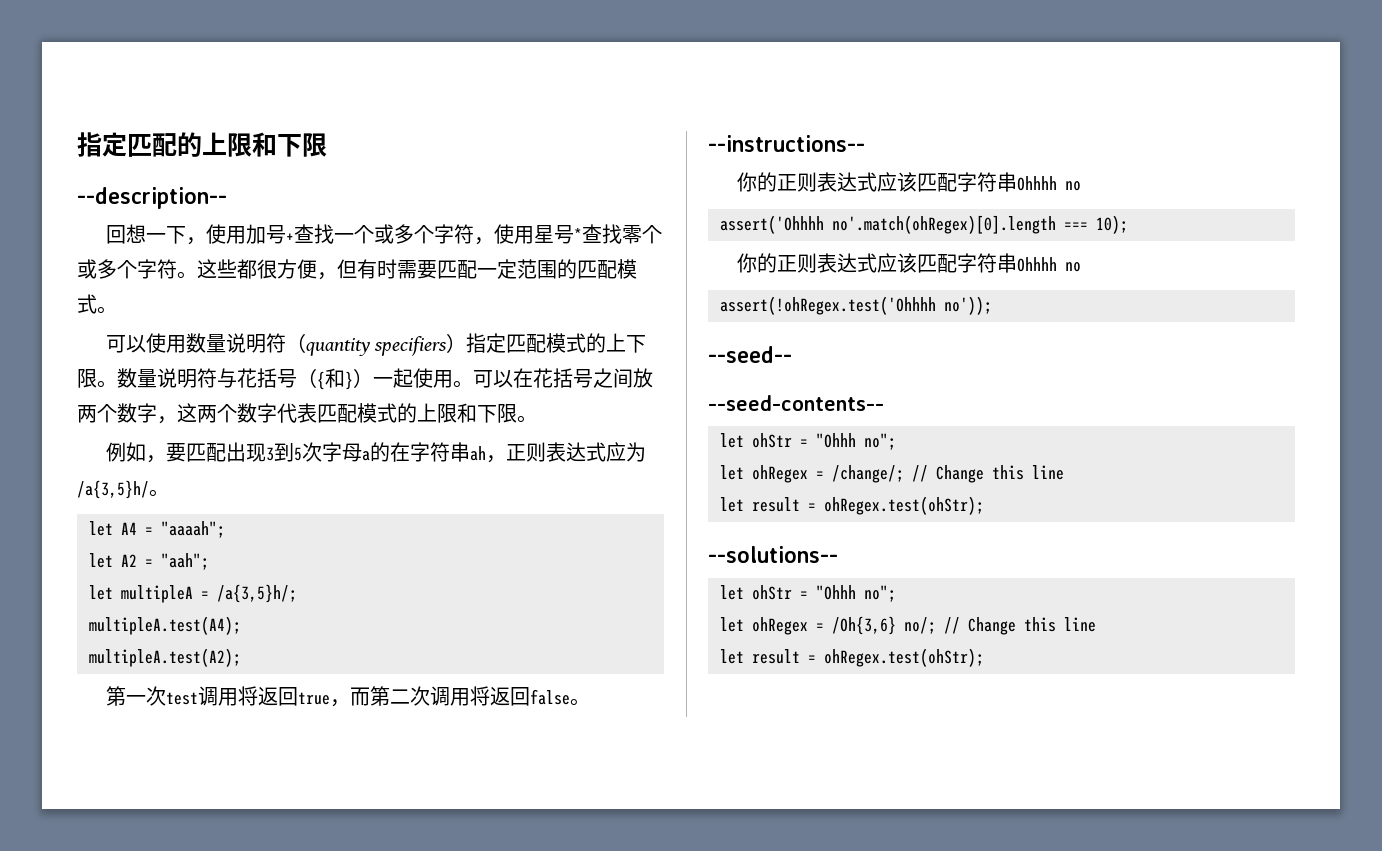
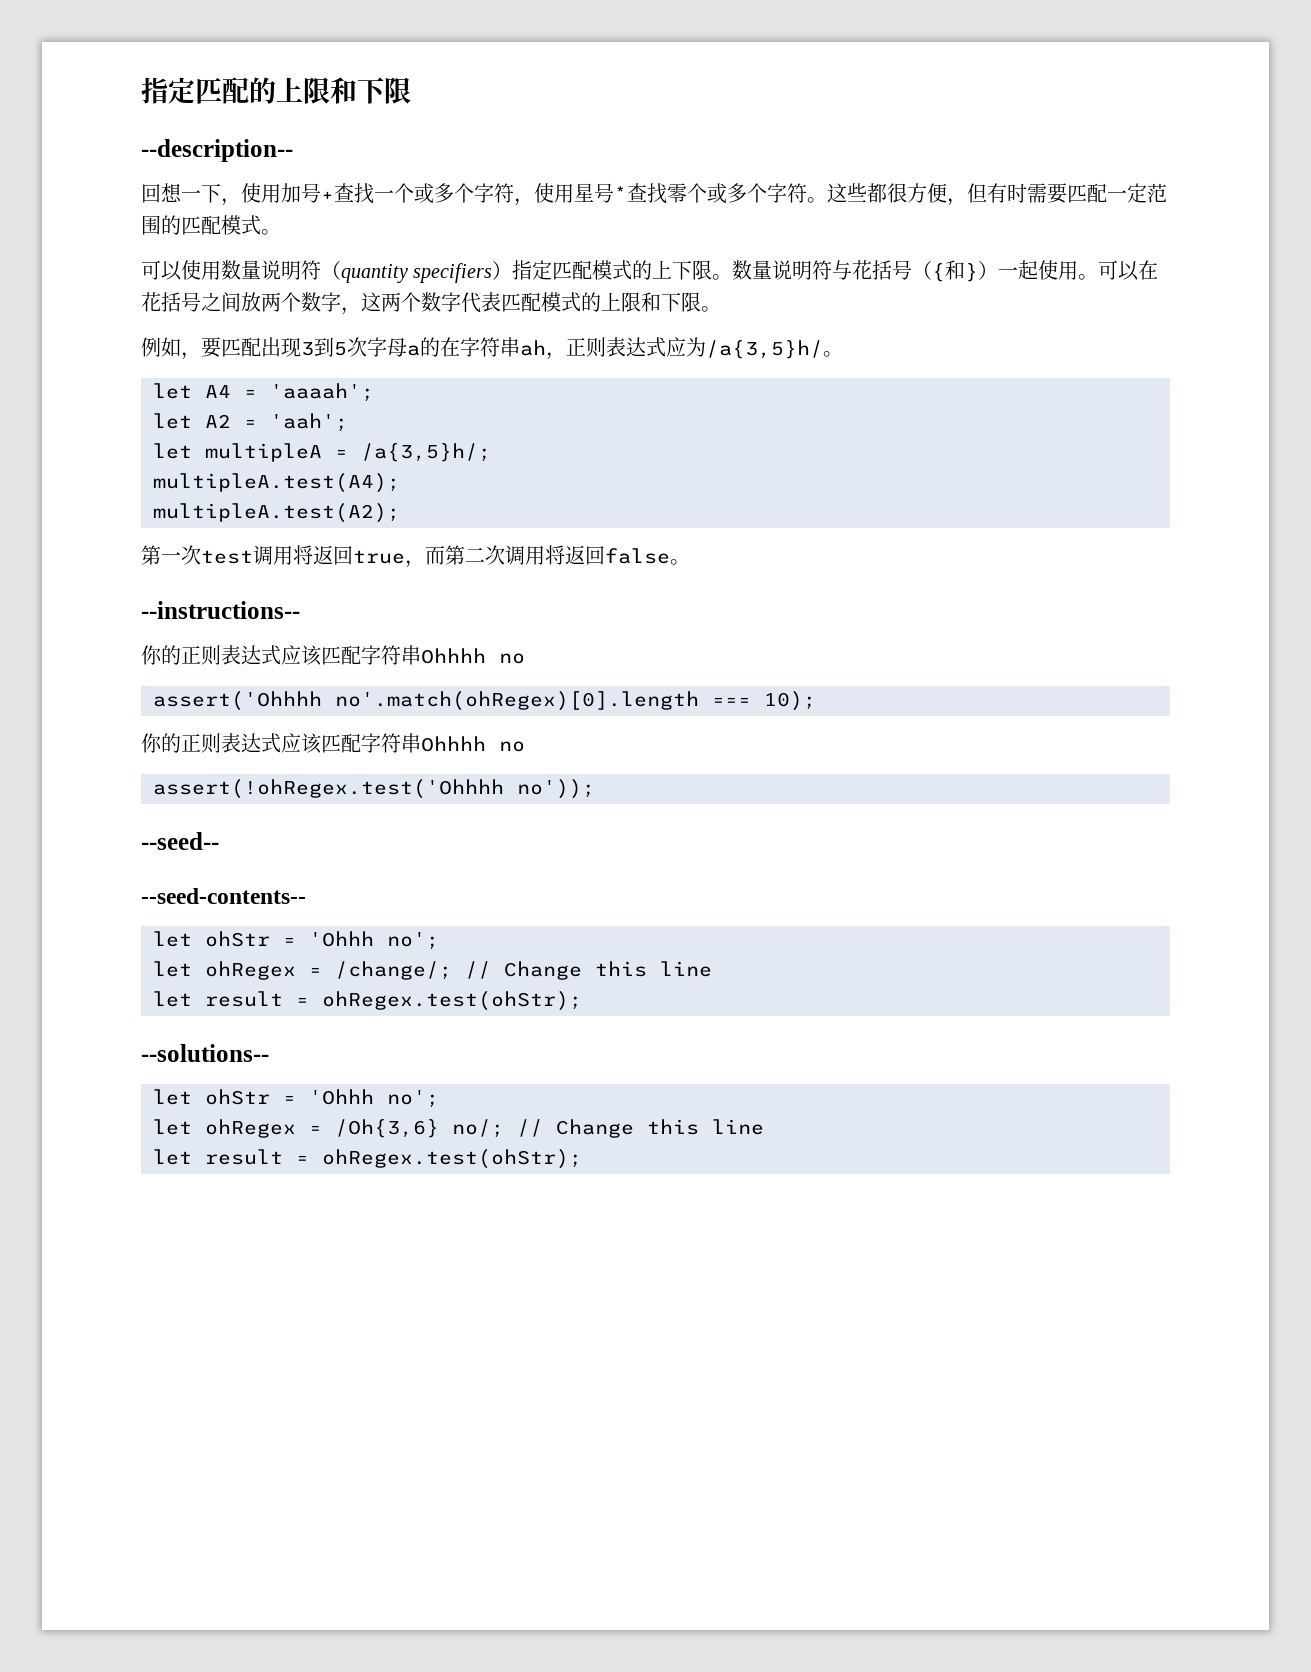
[161,521,225,538] "aaaah"; -> [270,383,374,402] 'aaaah';
[161,553,209,570] "aah"; -> [270,413,348,432] 'aah';
[816,433,896,450] "Ohhh no"; -> [309,931,439,950] 'Ohhh no';
[816,585,896,602] "Ohhh no"; -> [309,1089,439,1108] 'Ohhh no';

